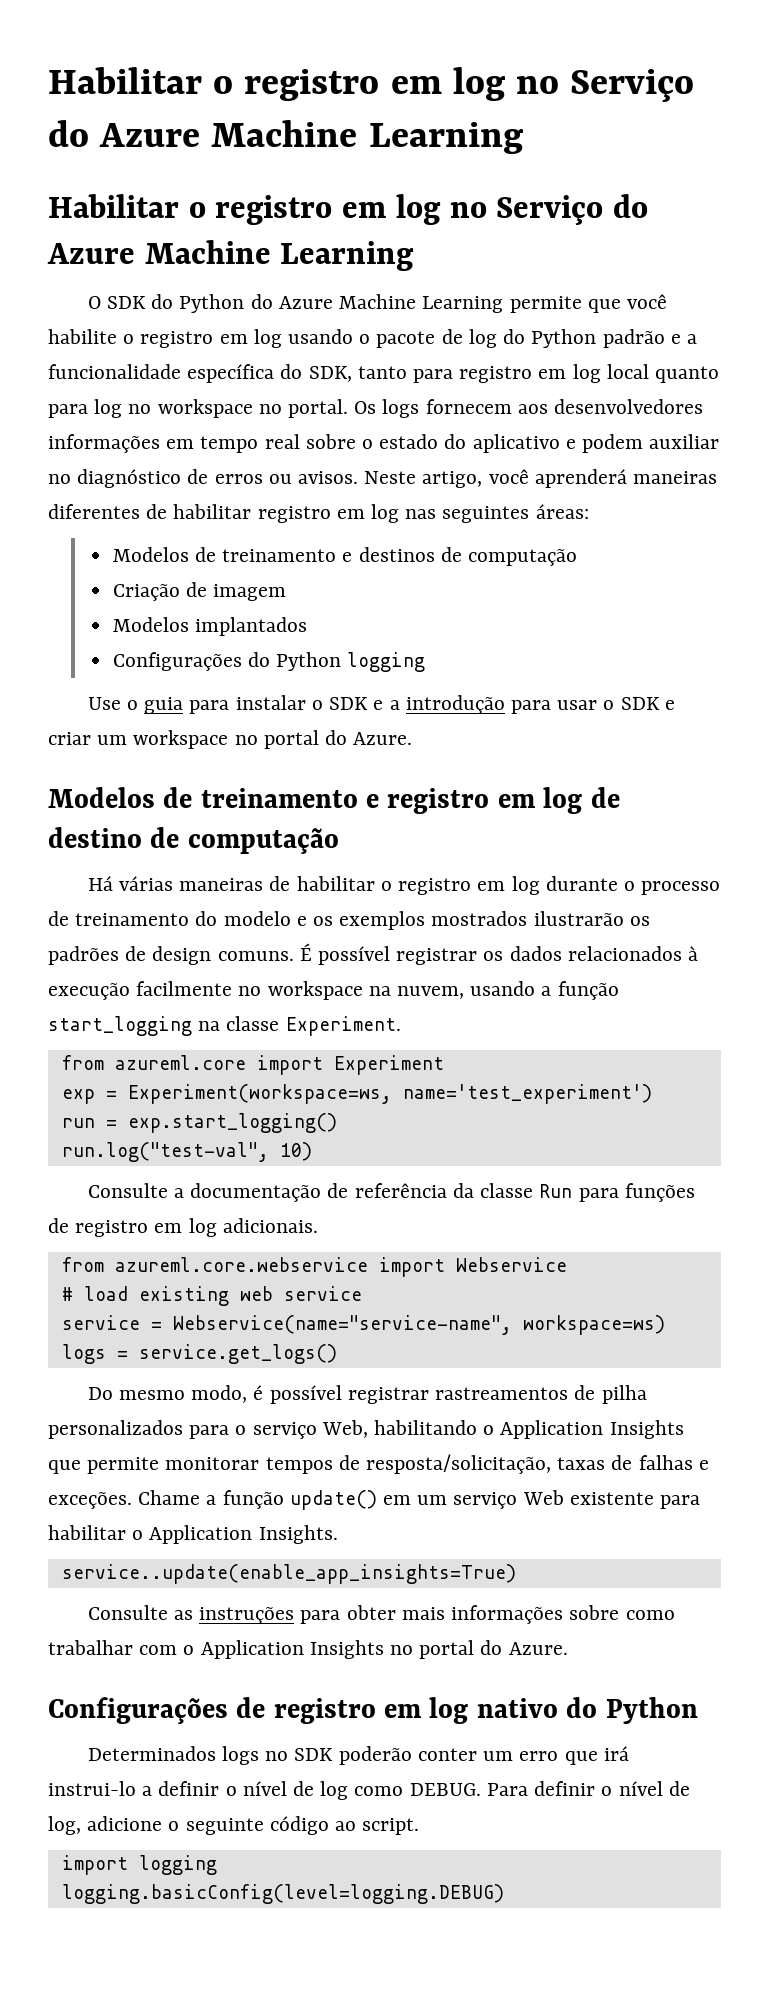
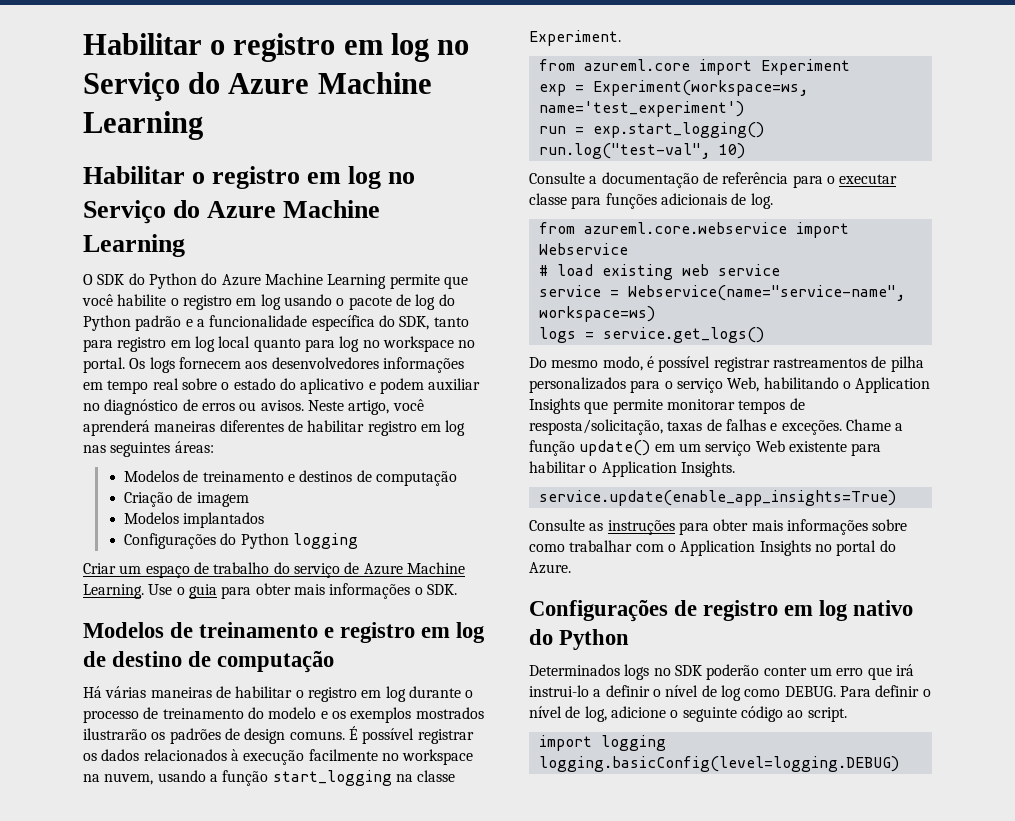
[87,695,675,714] [48,730,413,749] Use o guia para instalar o SDK e a introdução para usar o SDK e criar um workspace no portal do Azure. -> [83,562,465,578] [83,583,457,599] Criar um espaço de trabalho do serviço de Azure Machine Learning. Use o guia para obter mais informações o SDK.
[452,1183,695,1202] [48,1218,318,1237] da classe Run para funções de registro em log adicionais. -> [792,174,898,188] [529,193,773,209] para o executar classe para funções adicionais de log.
[61,1564,516,1584] service..update(enable_app_insights=True) -> [538,490,896,506] service.update(enable_app_insights=True)

